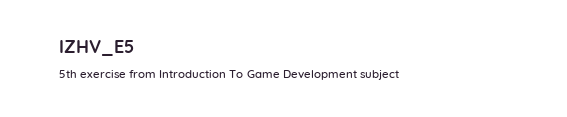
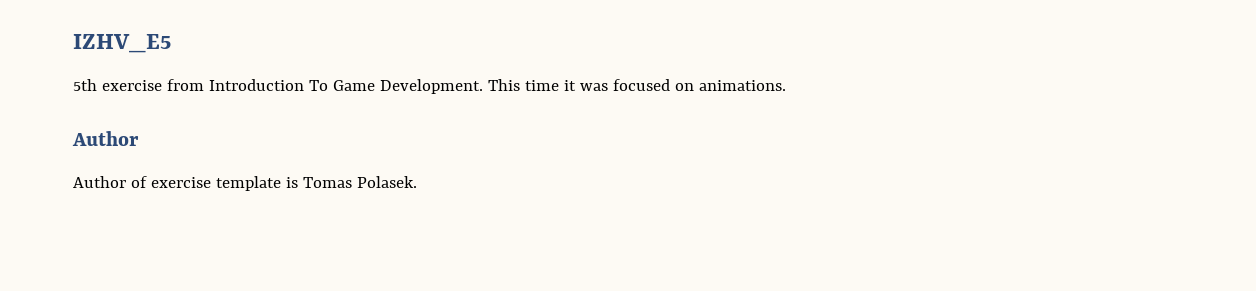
[282,70,399,80] Development subject -> [379,79,786,94] [72,131,139,146] [73,176,417,191] Development. This time it was focused on animations. // Author // Author of exercise template is Tomas Polasek.

